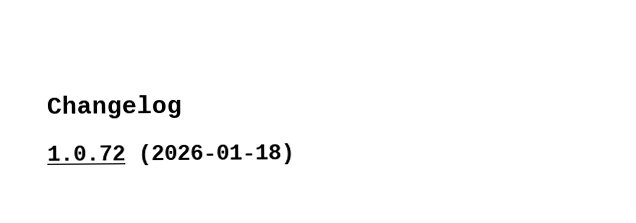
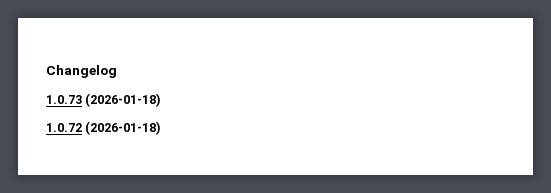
(183, 106) none -> [46,93,161,107] // 1.0.73 (2026-01-18)

